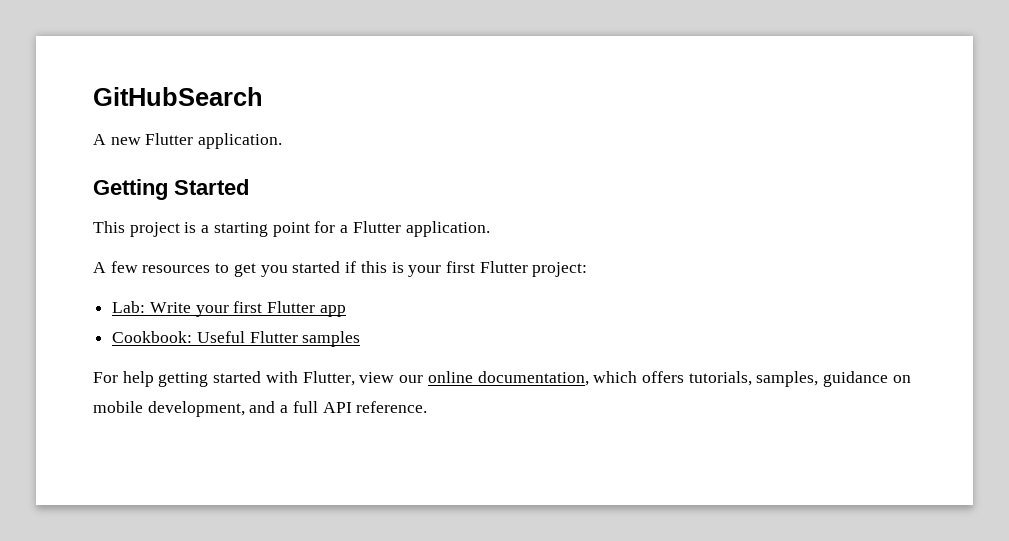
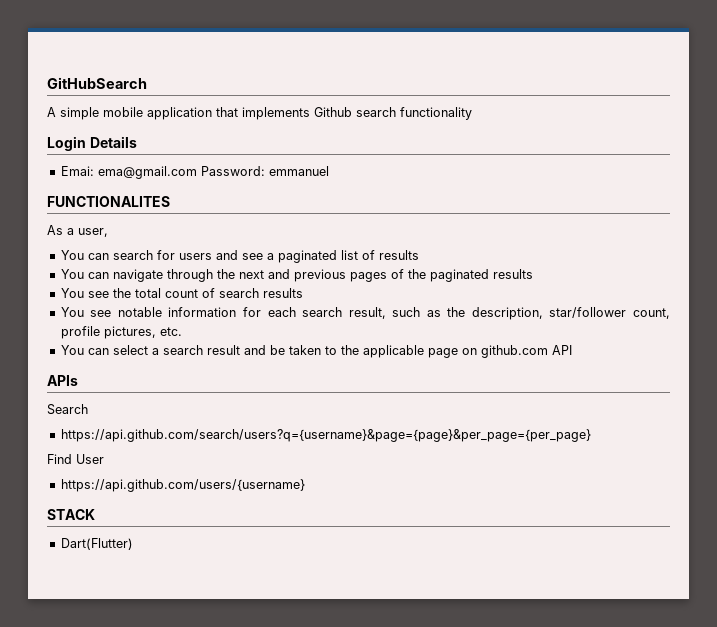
[110,133,283,149] [93,179,249,200] [93,221,490,237] [93,261,588,277] [112,301,346,317] [112,331,361,347] [93,371,911,387] [93,401,428,417] new Flutter application. // Getting Started // This project is a starting point for a Flutter application. // A few resources to get you started if this is your first Flutter project: // Lab: Write your first Flutter app // Cookbook: Useful Flutter samples // For help getting started with Flutter, view our online documentation, which offers tutorials, samples, guidance on mobile development, and a full API reference. -> [60,107,472,120] [47,136,137,151] [60,166,329,179] [47,196,170,207] [47,225,108,237] [60,250,419,263] [60,269,533,282] [60,288,303,298] [60,307,671,320] [60,326,182,339] [60,345,572,358] [47,375,78,386] [47,404,88,415] [60,429,591,442] [47,454,104,464] [60,479,305,492] [47,509,95,520] [60,538,133,550] simple mobile application that implements Github search functionality // Login Details // Emai: ema@gmail.com Password: emmanuel // FUNCTIONALITES // As a user, // You can search for users and see a paginated list of results // You can navigate through the next and previous pages of the paginated results // You see the total count of search results // You see notable information for each search result, such as the description, star/follower count, profile pictures, etc. // You can select a search result and be taken to the applicable page on github.com API // APIs // Search // https://api.github.com/search/users?q={username}&page={page}&per_page={per_page} // Find User // https://api.github.com/users/{username} // STACK // Dart(Flutter)

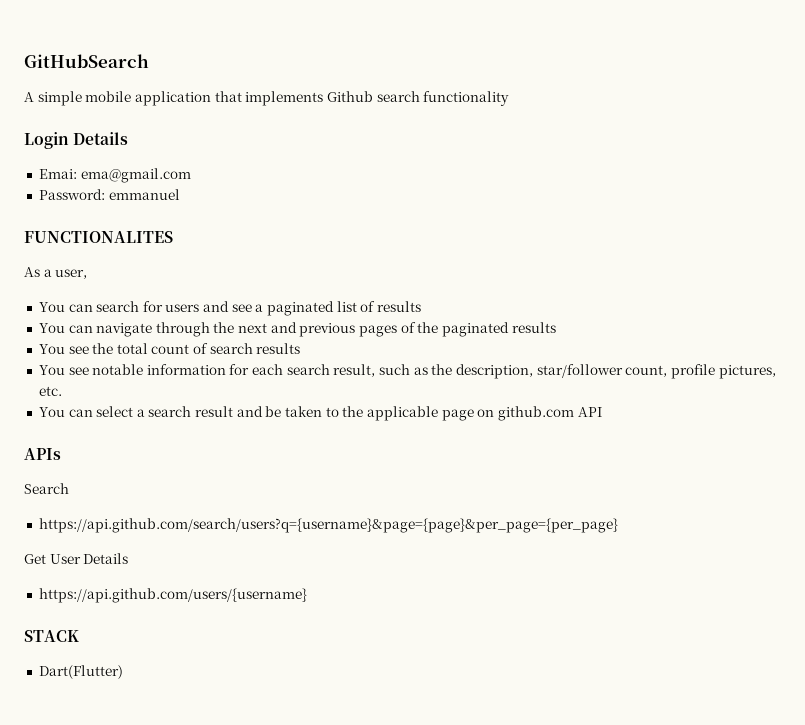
(197, 172) none -> (191, 175) //
[47,454,72,464] Find -> [24,554,46,564] Get
(104, 459) none -> [83,553,129,564] Details

